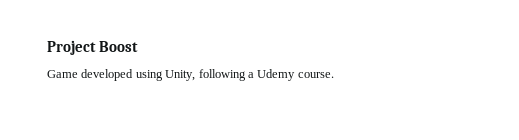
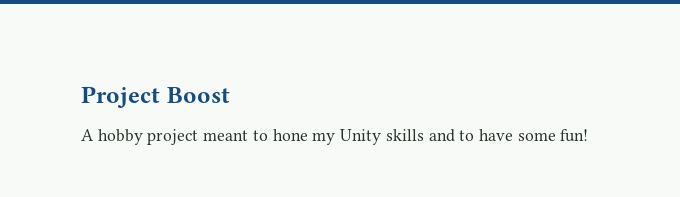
[47,69,334,81] Game developed using Unity, following a Udemy course. -> [81,129,589,145] A hobby project meant to hone my Unity skills and to have some fun!

